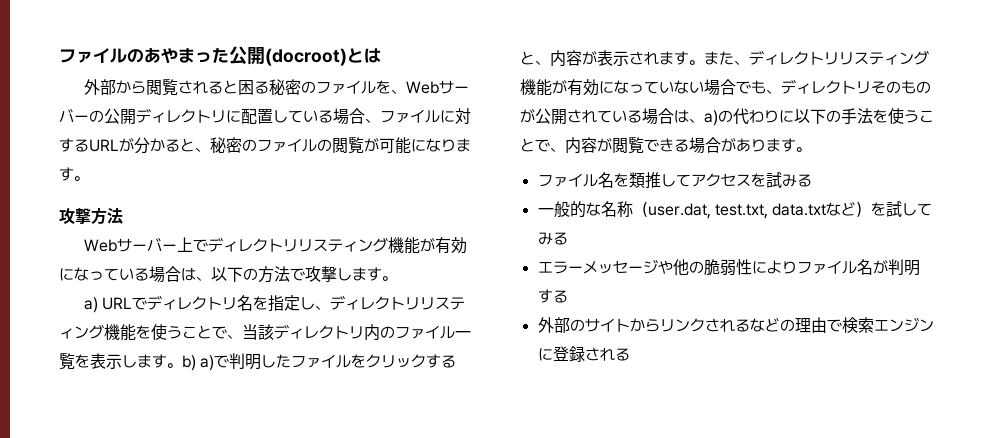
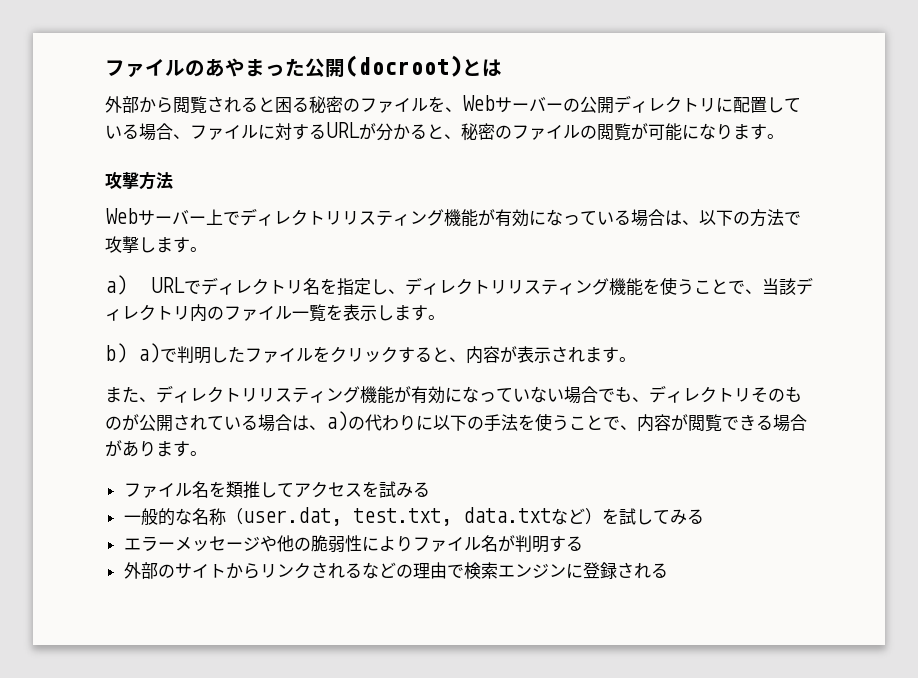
(182, 365) none -> (445, 317) //
(704, 62) none -> (636, 359) //

